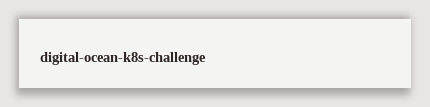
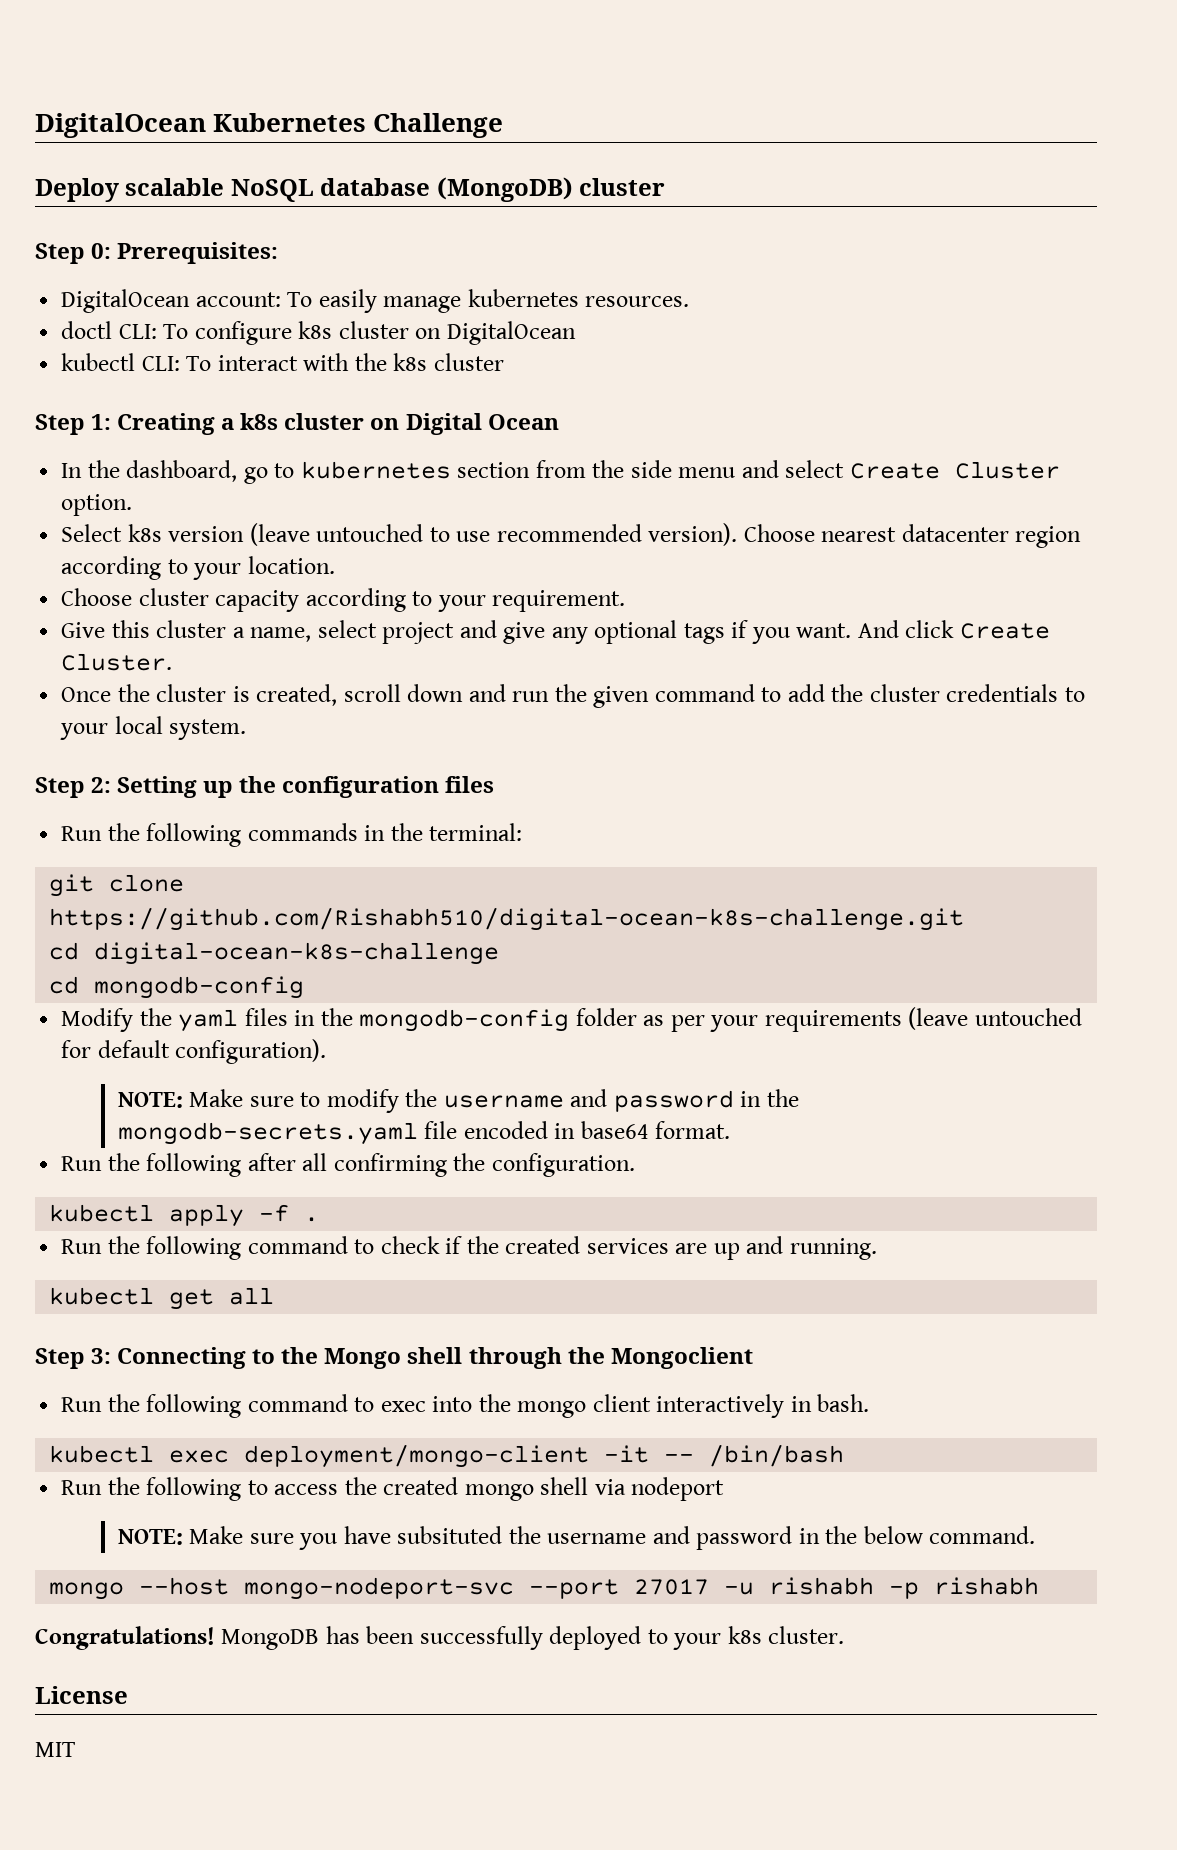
[40,52,206,65] digital-ocean-k8s-challenge -> [35,113,504,138] [35,177,666,202] [35,242,279,264] [61,289,690,313] [61,321,576,345] [61,353,504,371] [35,413,559,435] [61,460,1060,484] [61,494,133,516] [61,523,1082,548] [61,556,335,580] [61,588,626,612] [61,620,1050,644] [61,653,173,671] [61,684,1085,708] [60,716,247,740] [35,776,495,798] [61,823,523,847] [49,874,185,897] [49,907,965,931] [49,942,500,965] [49,976,305,999] [61,1007,1082,1032] [61,1039,327,1064] [117,1089,799,1113] [117,1121,731,1145] [61,1153,635,1177] [49,1204,320,1227] [61,1236,877,1260] [49,1287,275,1310] [35,1347,753,1369] [61,1394,870,1418] [49,1444,845,1468] [61,1477,725,1501] [117,1526,1035,1550] [49,1577,1040,1600] [35,1626,845,1650] [35,1686,128,1704] [35,1742,75,1757] DigitalOcean Kubernetes Challenge // Deploy scalable NoSQL database (MongoDB) cluster // Step 0: Prerequisites: // DigitalOcean account: To easily manage kubernetes resources. // doctl CLI: To configure k8s cluster on DigitalOcean // kubectl CLI: To interact with the k8s cluster // Step 1: Creating a k8s cluster on Digital Ocean // In the dashboard, go to kubernetes section from the side menu and select Create Cluster option. // Select k8s version (leave untouched to use recommended version). Choose nearest datacenter region according to your location. // Choose cluster capacity according to your requirement. // Give this cluster a name, select project and give any optional tags if you want. And click Create Cluster. // Once the cluster is created, scroll down and run the given command to add the cluster credentials to your local system. // Step 2: Setting up the configuration files // Run the following commands in the terminal: // git clone https://github.com/Rishabh510/digital-ocean-k8s-challenge.git // cd digital-ocean-k8s-challenge // cd mongodb-config // Modify the yaml files in the mongodb-config folder as per your requirements (leave untouched for default configuration). // NOTE: Make sure to modify the username and password in the mongodb-secrets.yaml file encoded in base64 format. // Run the following after all confirming the configuration. // kubectl apply -f . // Run the following command to check if the created services are up and running. // kubectl get all // Step 3: Connecting to the Mongo shell through the Mongoclient // Run the following command to exec into the mongo client interactively in bash. // kubectl exec deployment/mongo-client -it -- /bin/bash // Run the following to access the created mongo shell via nodeport // NOTE: Make sure you have subsituted the username and password in the below command. // mongo --host mongo-nodeport-svc --port 27017 -u rishabh -p rishabh // Congratulations! MongoDB has been successfully deployed to your k8s cluster. // License // MIT

